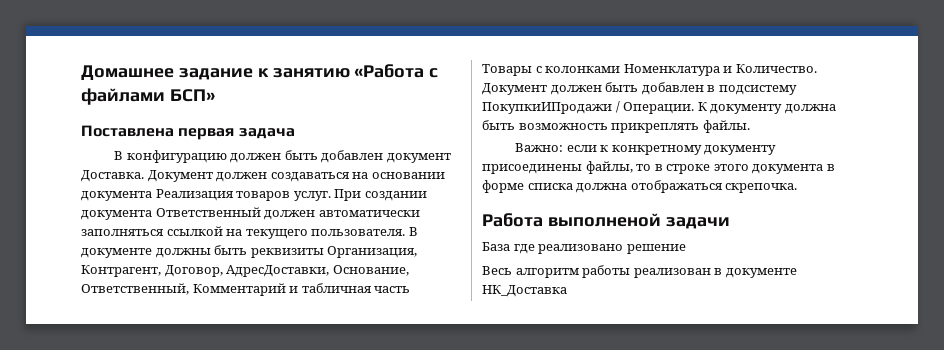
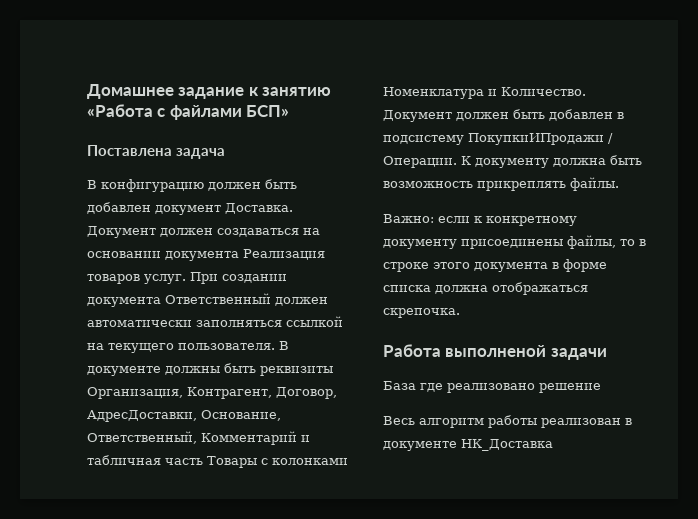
[178,128,235,140] первая -> (172, 150) none

